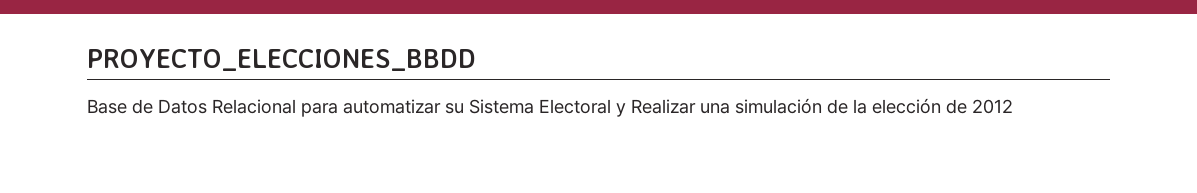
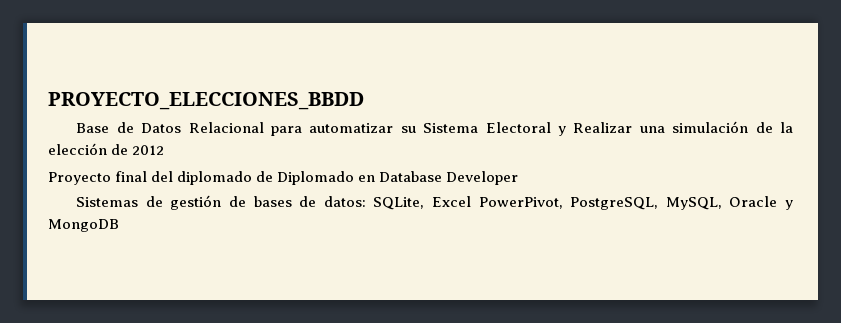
(1013, 106) none -> [48,171,519,185] [76,195,794,210] [48,219,119,232] // Proyecto final del diplomado de Diplomado en Database Developer // Sistemas de gestión de bases de datos: SQLite, Excel PowerPivot, PostgreSQL, MySQL, Oracle y MongoDB

